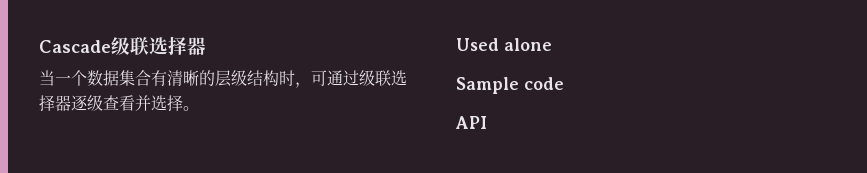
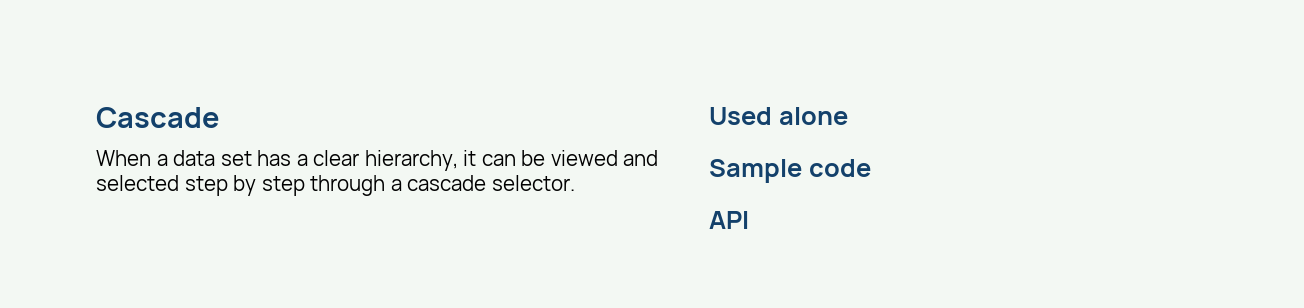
[111,36,206,55] [39,70,407,88] [39,95,199,111] 级联选择器 // 当一个数据集合有清晰的层级结构时，可通过级联选择器逐级查看并选择。 -> [96,150,659,171] [96,175,575,196] // When a data set has a clear hierarchy, it can be viewed and selected step by step through a cascade selector.

